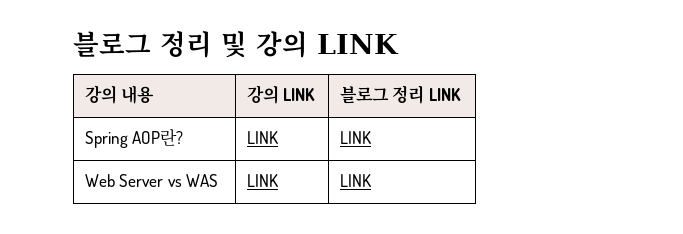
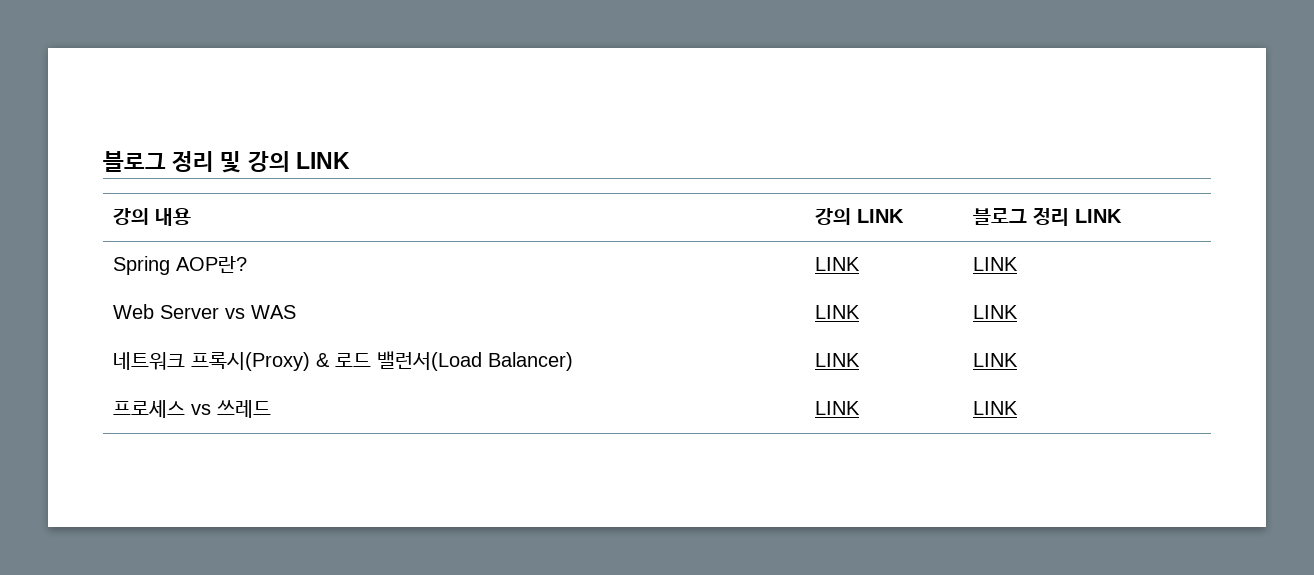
(371, 180) none -> [112,351,573,371] [814,353,860,367] [972,353,1018,367] [112,400,271,418] [814,401,860,415] [972,401,1018,415] // 네트워크 프록시(Proxy) & 로드 밸런서(Load Balancer) | LINK | LINK // 프로세스 vs 쓰레드 | LINK | LINK

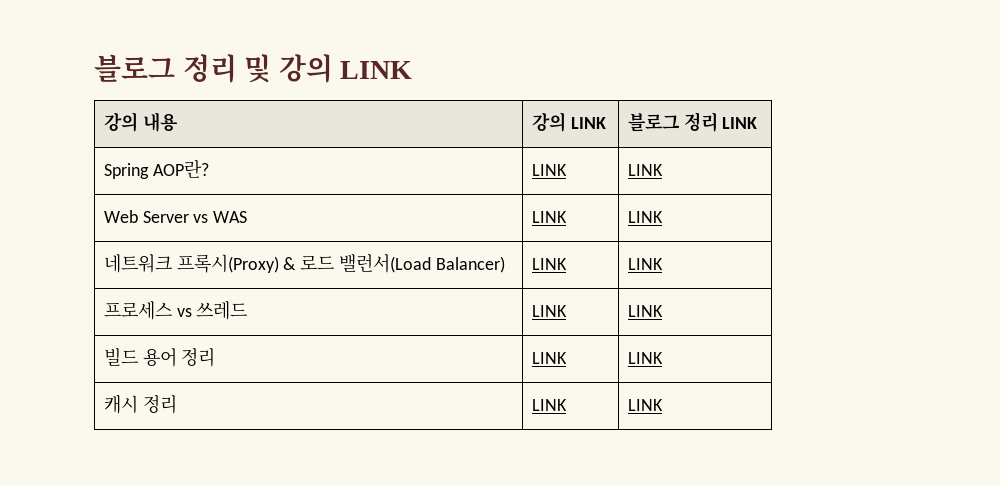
(1018, 408) none -> [103,347,216,367] [531,352,567,364] [627,352,663,364] [103,394,177,414] [531,399,567,411] [627,399,663,411] // 빌드 용어 정리 | LINK | LINK // 캐시 정리 | LINK | LINK

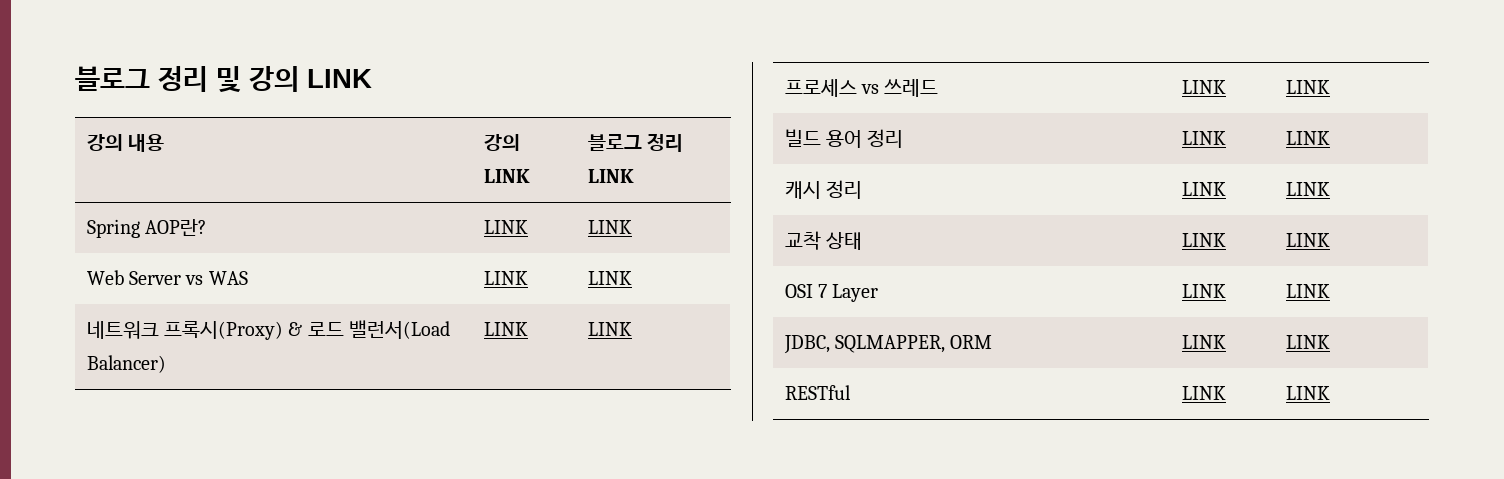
(663, 405) none -> [784,231,863,250] [1181,233,1226,247] [1285,233,1330,247] [784,284,879,302] [1181,284,1226,298] [1285,284,1330,298] [783,335,993,354] [1181,335,1226,349] [1285,335,1330,349] [784,385,851,400] [1181,386,1226,400] [1285,386,1330,400] // 교착 상태 | LINK | LINK // OSI 7 Layer | LINK | LINK // JDBC, SQLMAPPER, ORM | LINK | LINK // RESTful | LINK | LINK

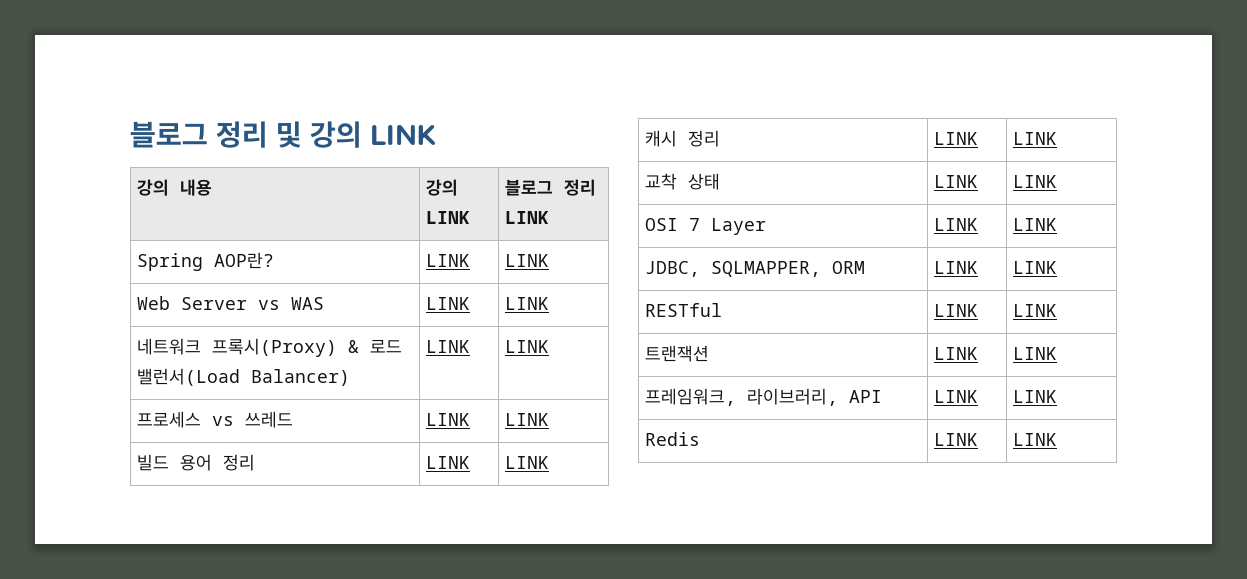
(1330, 393) none -> [645,345,710,362] [934,347,979,360] [1013,347,1058,360] [645,388,883,406] [934,390,979,403] [1013,390,1058,403] [645,432,701,446] [934,433,979,446] [1013,433,1058,446] // 트랜잭션 | LINK | LINK // 프레임워크, 라이브러리, API | LINK | LINK // Redis | LINK | LINK

